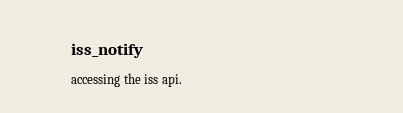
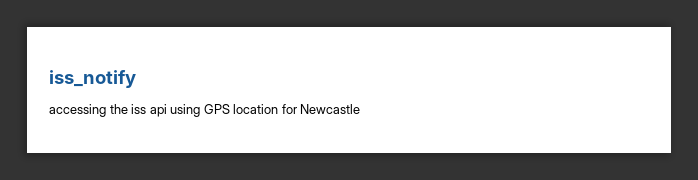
[161,74,182,87] api. -> [149,104,361,117] api using GPS location for Newcastle

